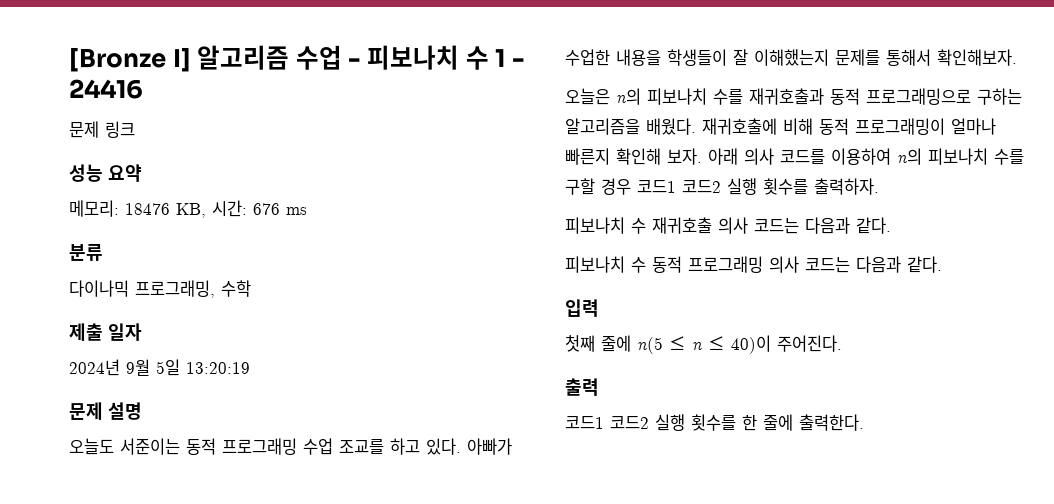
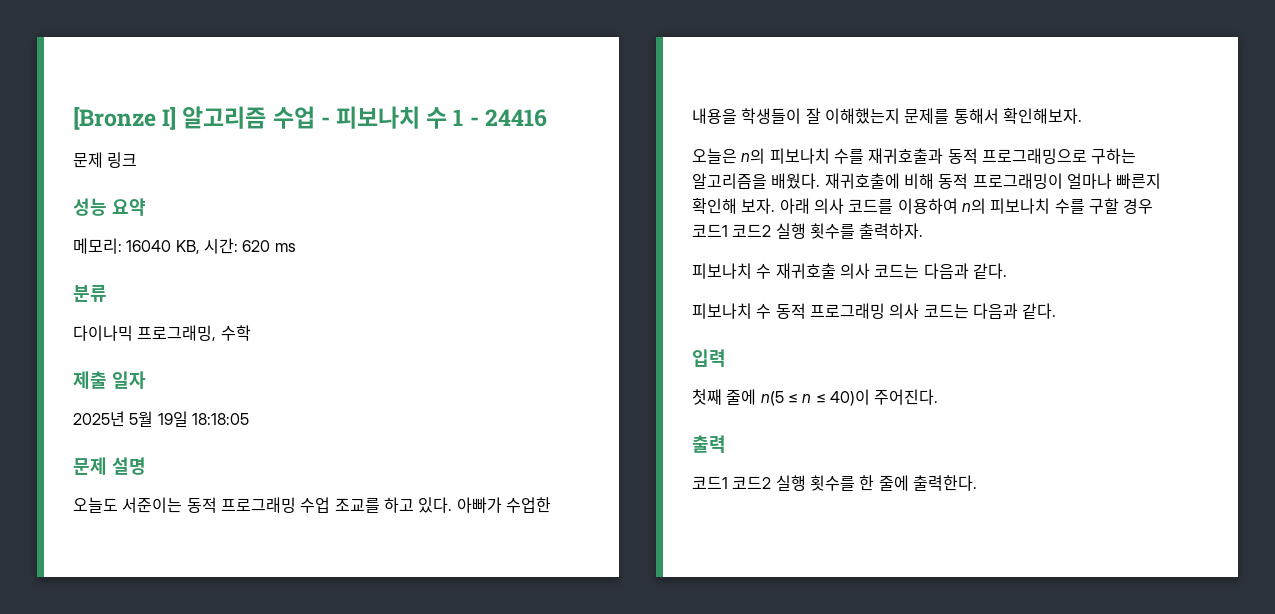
[125,203,170,215] 18476 -> [126,240,172,252] 16040
[253,203,280,215] 676 -> [242,240,271,252] 620
[69,359,250,376] 2024년 9월 5일 13:20:19 -> [73,411,249,427] 2025년 5월 19일 18:18:05

